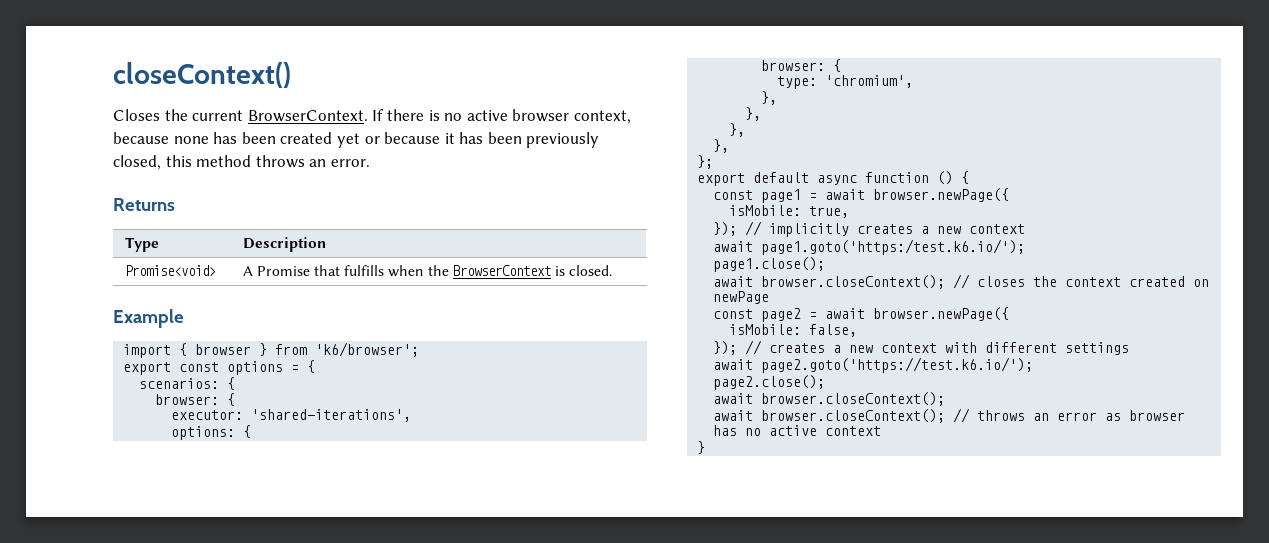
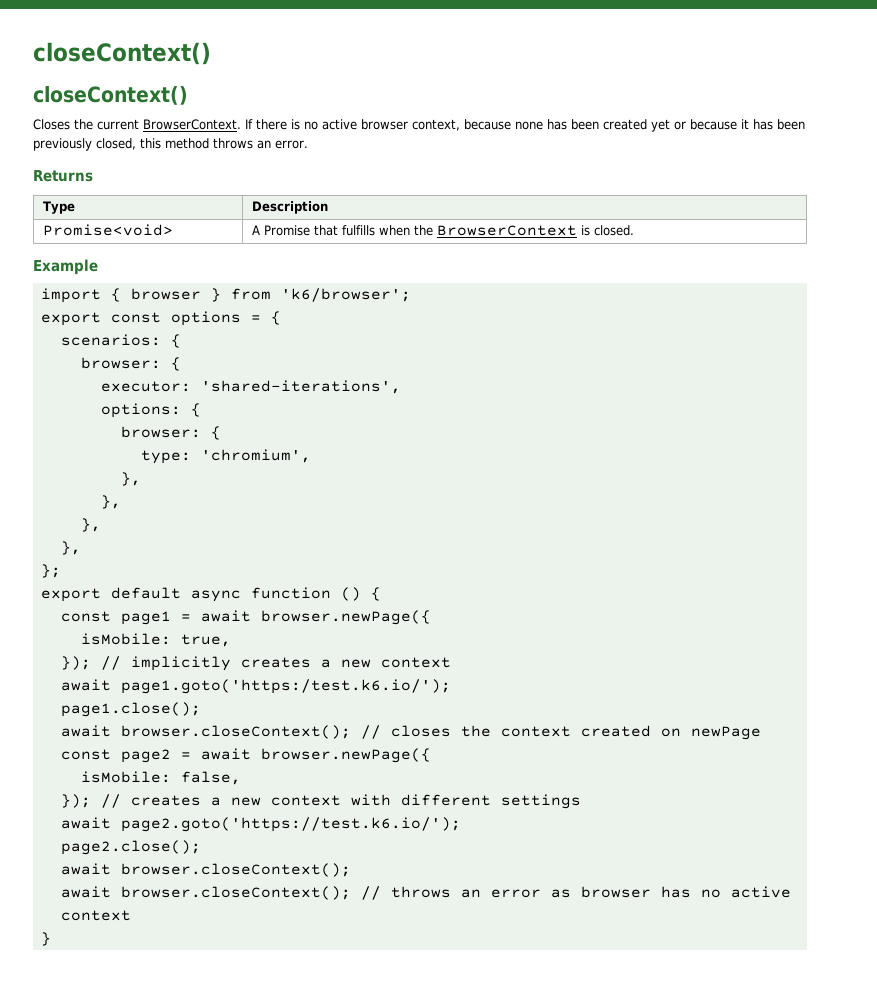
[113,62,291,88] closeContext() -> [33,42,211,65] [33,86,188,105] closeContext() // closeContext()

